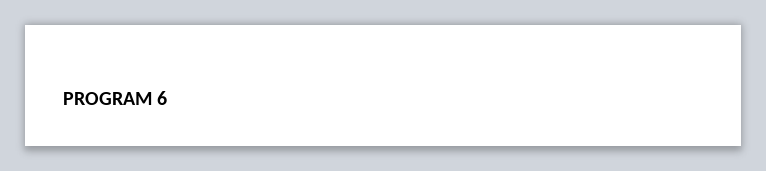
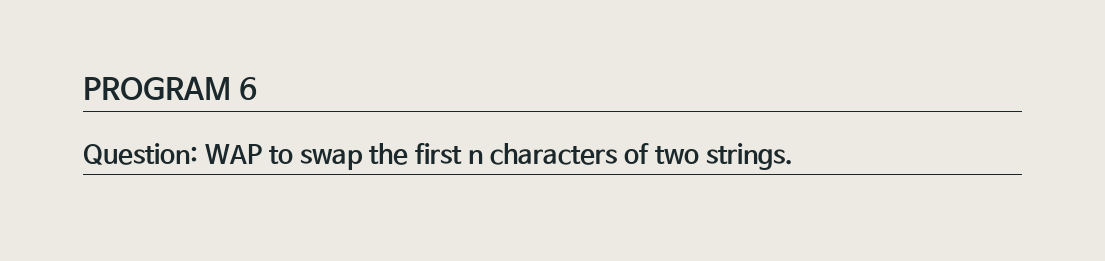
(168, 98) none -> [83,143,794,170] // Question: WAP to swap the first n characters of two strings.

